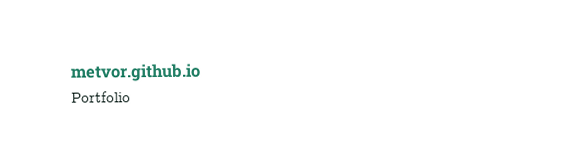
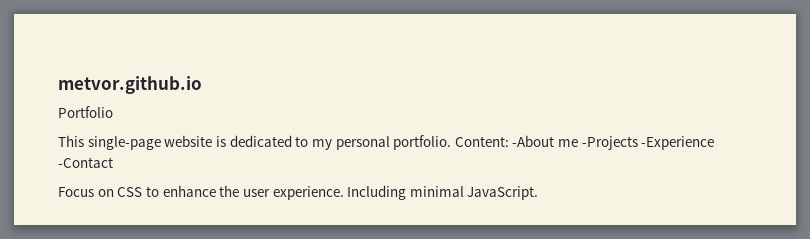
(131, 97) none -> [58,135,715,150] [58,157,113,168] [58,185,539,200] // This single-page website is dedicated to my personal portfolio. Content: -About me -Projects -Experience -Contact // Focus on CSS to enhance the user experience. Including minimal JavaScript.

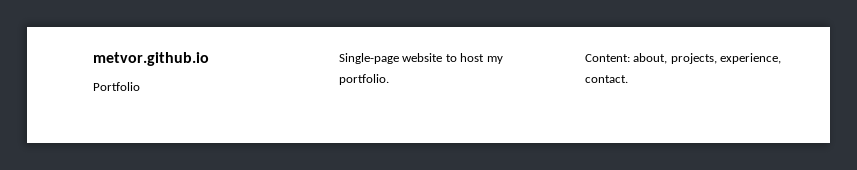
[58,135,715,150] [58,157,113,168] [58,185,539,200] This single-page website is dedicated to my personal portfolio. Content: -About me -Projects -Experience -Contact // Focus on CSS to enhance the user experience. Including minimal JavaScript. -> [339,53,503,64] [339,74,389,85] [585,53,782,64] [585,75,628,83] Single-page website to host my portfolio. // Content: about, projects, experience, contact.

